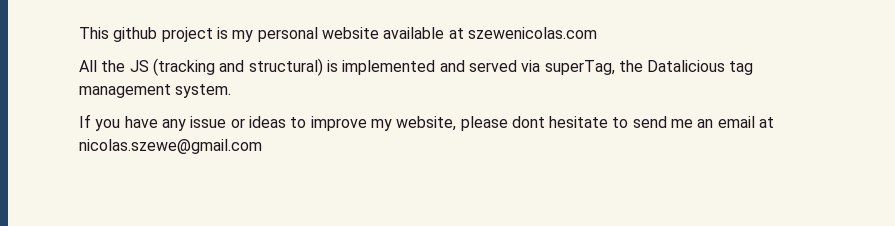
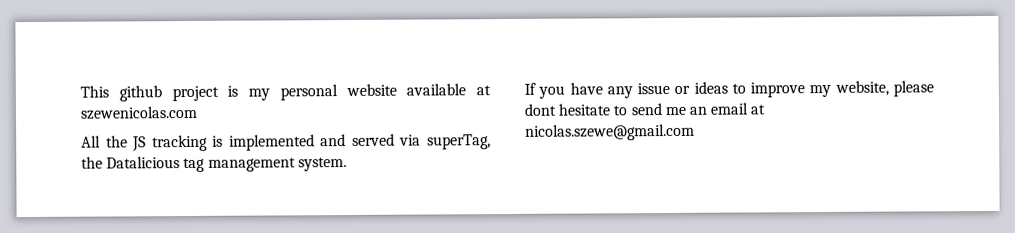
[152,58,323,76] (tracking and structural) -> [151,134,208,152] tracking

